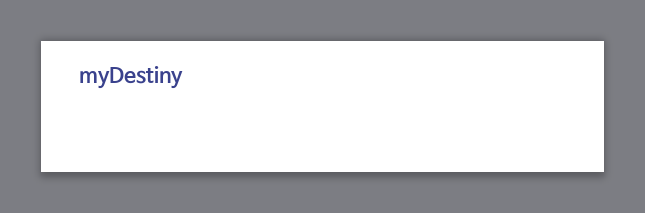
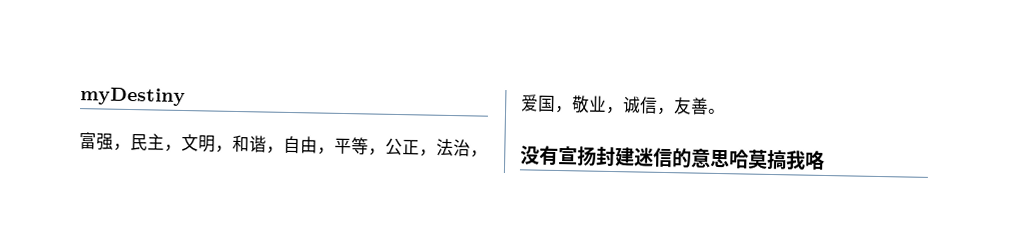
(183, 77) none -> [79,132,488,158] [521,94,726,116] [520,145,825,170] // 富强，民主，文明，和谐，自由，平等，公正，法治，爱国，敬业，诚信，友善。 // 没有宣扬封建迷信的意思哈莫搞我咯

